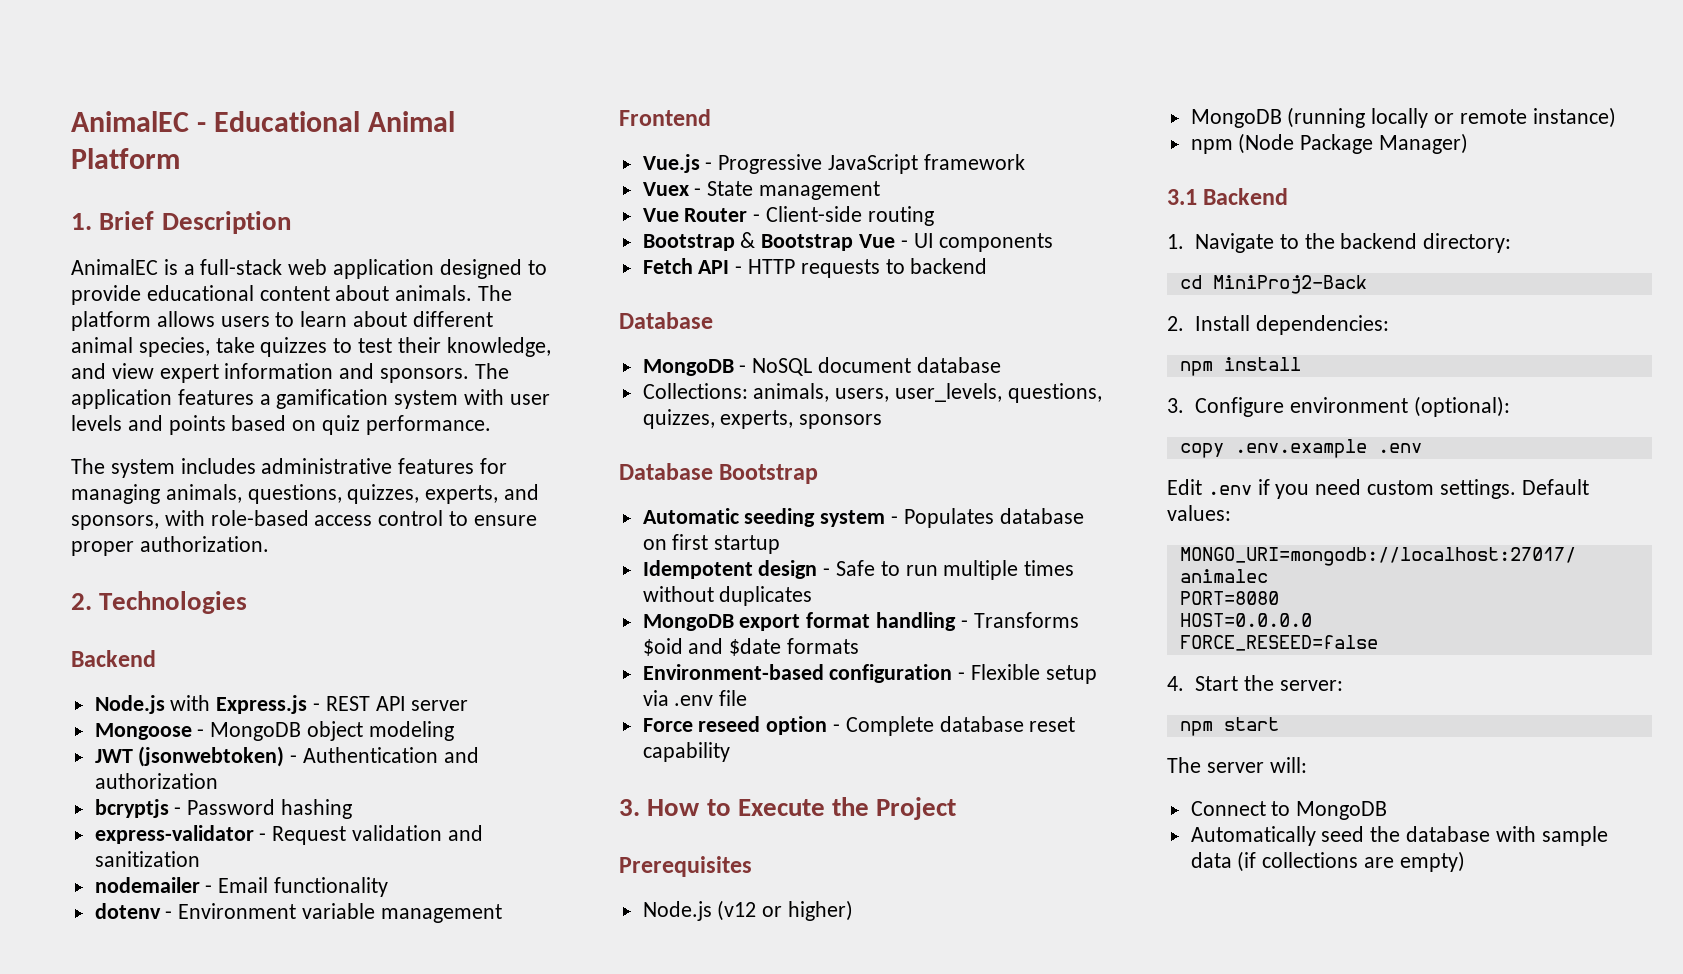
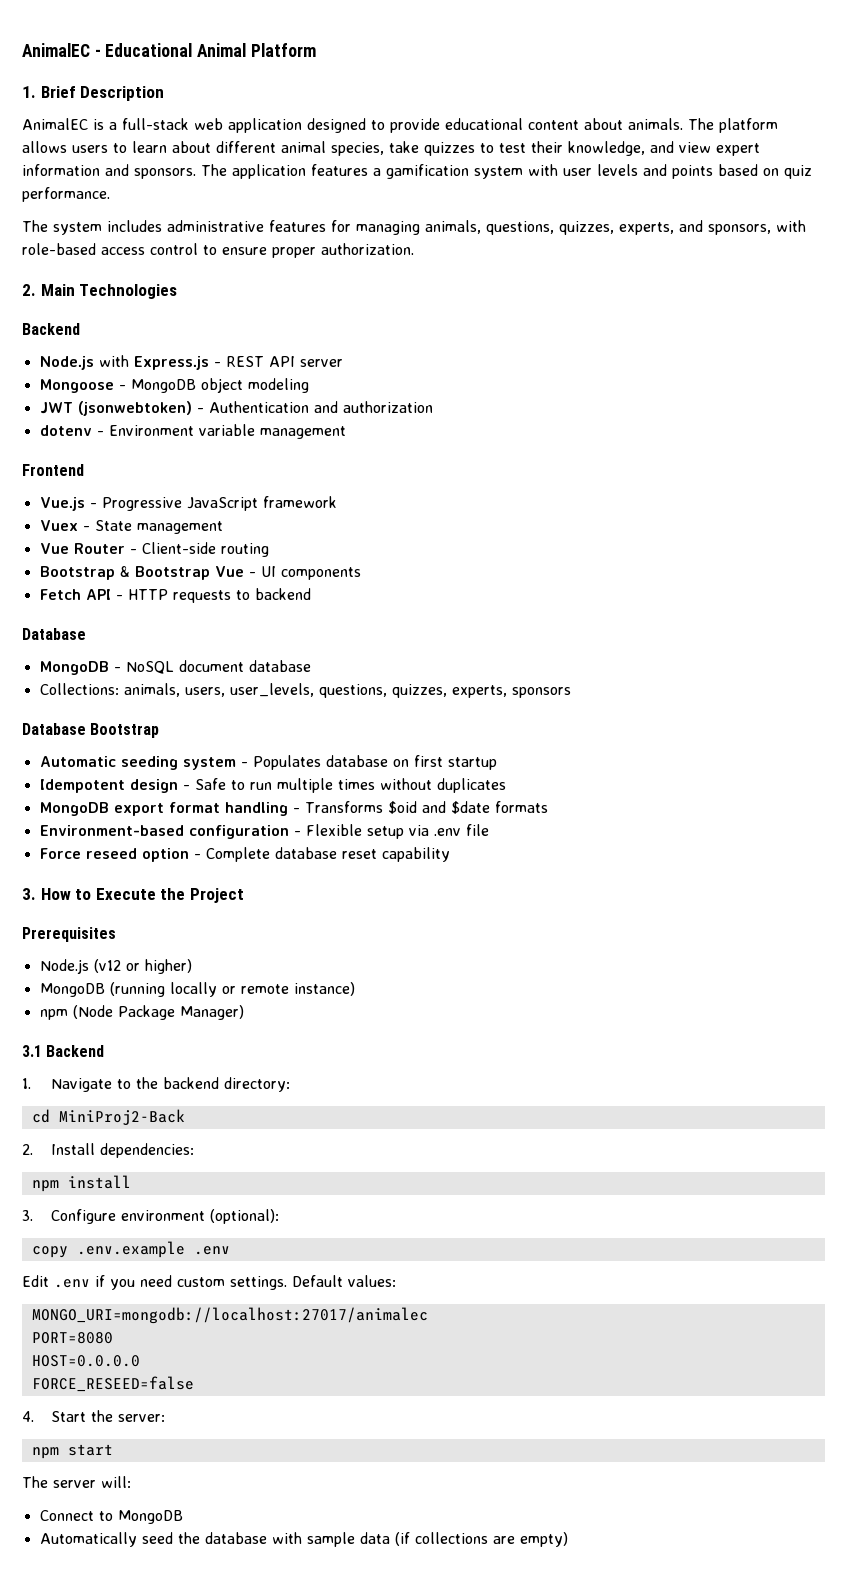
(92, 601) none -> [40,284,75,296] Main
[94,799,353,819] [94,825,483,845] [94,851,200,867] [94,877,389,897] // bcryptjs - Password hashing // express-validator - Request validation and sanitization // nodemailer - Email functionality -> (433, 407) none

